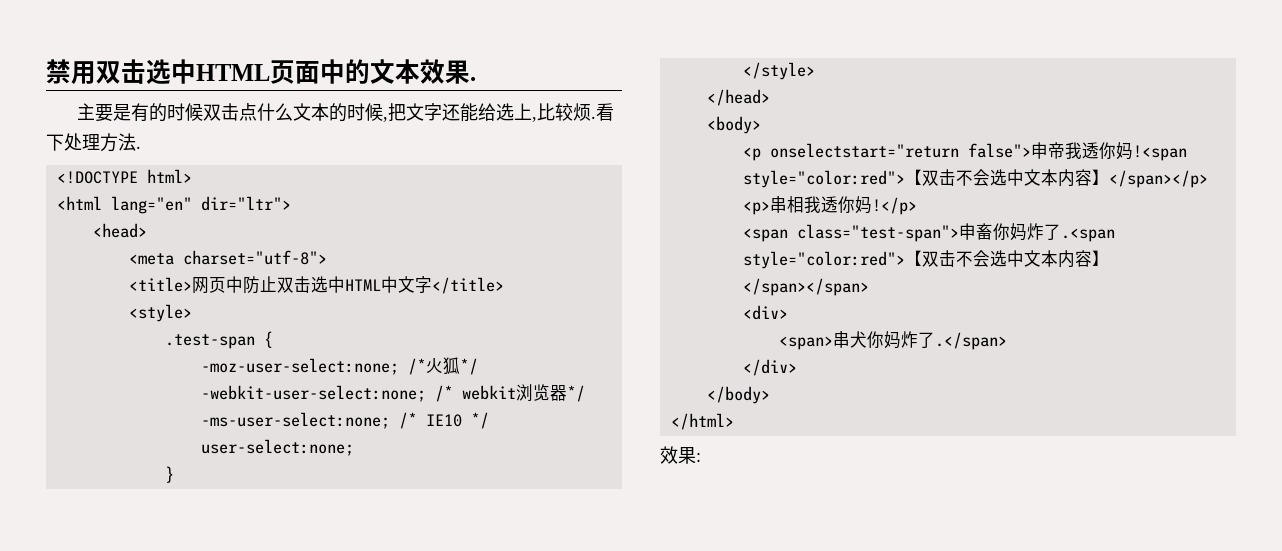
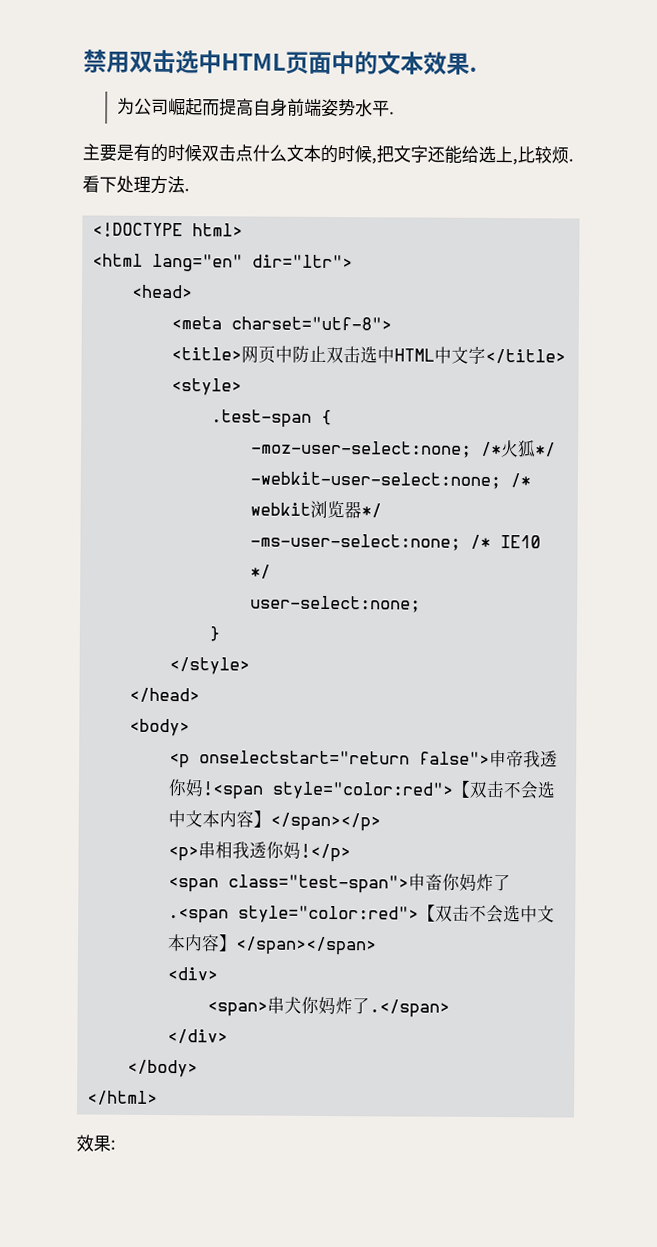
(476, 79) none -> [116,97,395,117] // 为公司崛起而提高自身前端姿势水平.

